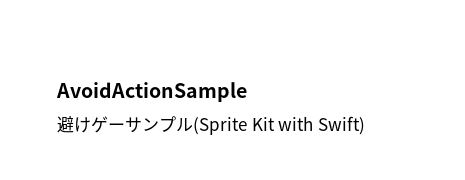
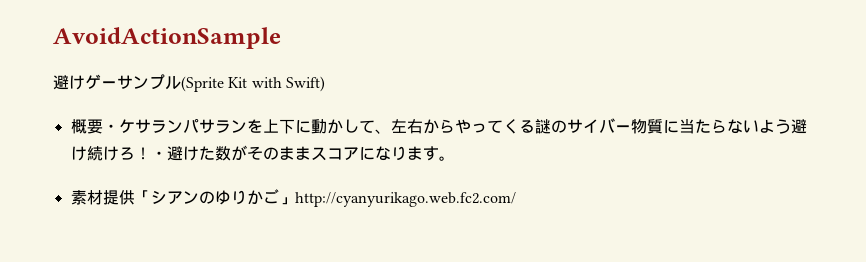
(365, 125) none -> [70,118,807,134] [70,145,455,161] [70,189,516,207] // 概要・ケサランパサランを上下に動かして、左右からやってくる謎のサイバー物質に当たらないよう避け続けろ！・避けた数がそのままスコアになります。 // 素材提供「シアンのゆりかご」http://cyanyurikago.web.fc2.com/

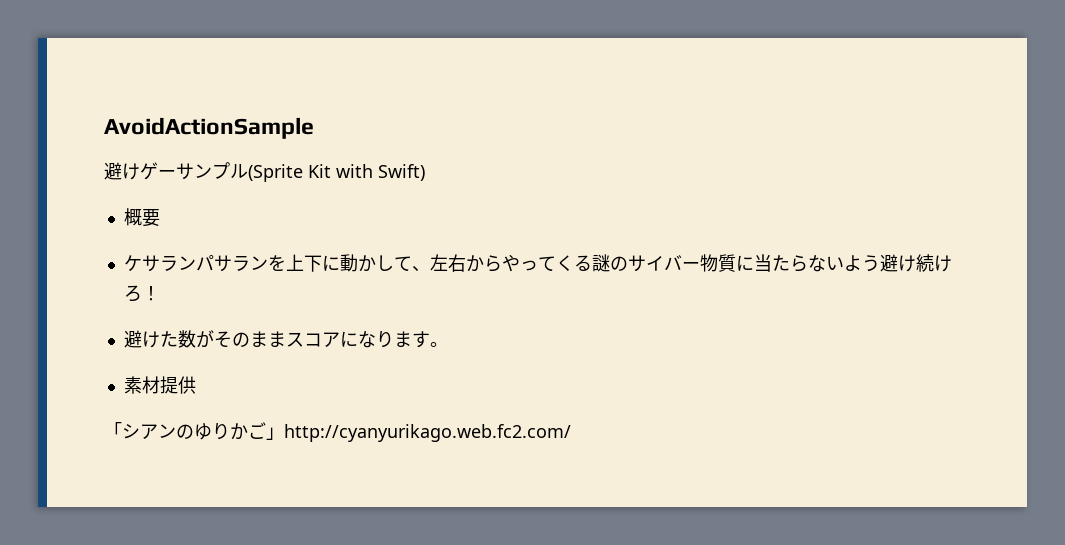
[102,124,119,132] ・ -> (160, 218) //
[150,151,167,159] ・ -> (160, 293) //
(135, 197) none -> (196, 385) //

